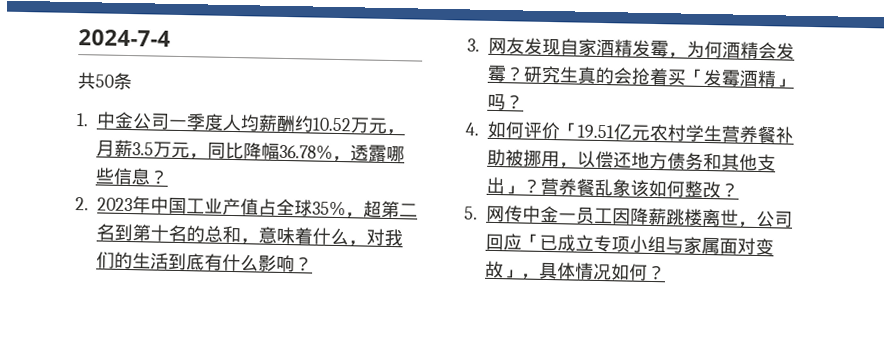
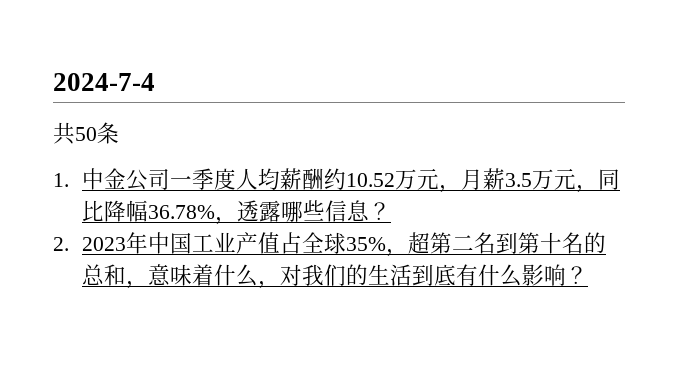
[467,37,795,60] [487,64,794,88] [487,93,524,111] [465,120,794,144] [487,148,776,172] [486,176,739,199] [464,205,793,228] [485,233,774,256] [485,260,666,281] // 3.网友发现自家酒精发霉，为何酒精会发霉？研究生真的会抢着买「发霉酒精」吗？ // 4.如何评价「19.51亿元农村学生营养餐补助被挪用，以偿还地方债务和其他支出」？营养餐乱象该如何整改？ // 5.网传中金一员工因降薪跳楼离世，公司回应「已成立专项小组与家属面对变故」，具体情况如何？ -> (588, 275) none

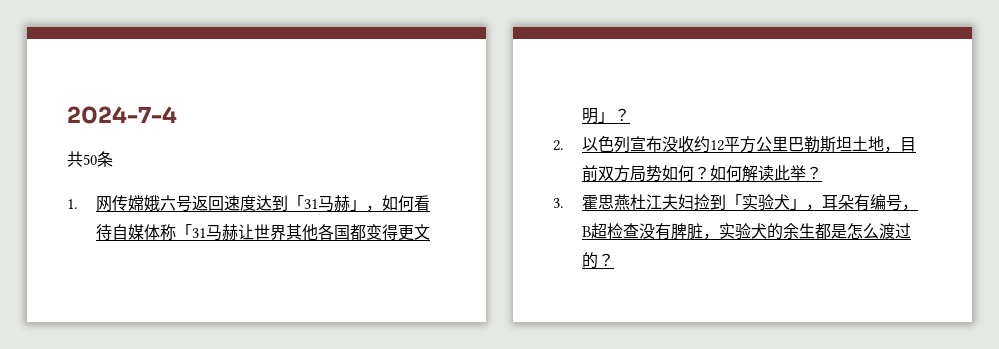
[81,168,620,193] [81,200,391,225] [53,232,606,257] [81,264,566,289] 中金公司一季度人均薪酬约10.52万元，月薪3.5万元，同比降幅36.78%，透露哪些信息？ // 2. 2023年中国工业产值占全球35%，超第二名到第十名的总和，意味着什么，对我们的生活到底有什么影响 -> [96,195,431,212] [96,224,431,241] [582,108,631,124] [553,136,917,153] [582,165,823,182] [553,194,919,211] [582,223,912,240] [582,252,599,269] 网传嫦娥六号返回速度达到「31马赫」，如何看待自媒体称「31马赫让世界其他各国都变得更文明」？ // 2.以色列宣布没收约12平方公里巴勒斯坦土地，目前双方局势如何？如何解读此举？ // 3.霍思燕杜江夫妇捡到「实验犬」，耳朵有编号，B超检查没有脾脏，实验犬的余生都是怎么渡过的

